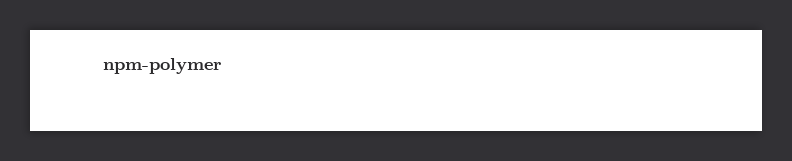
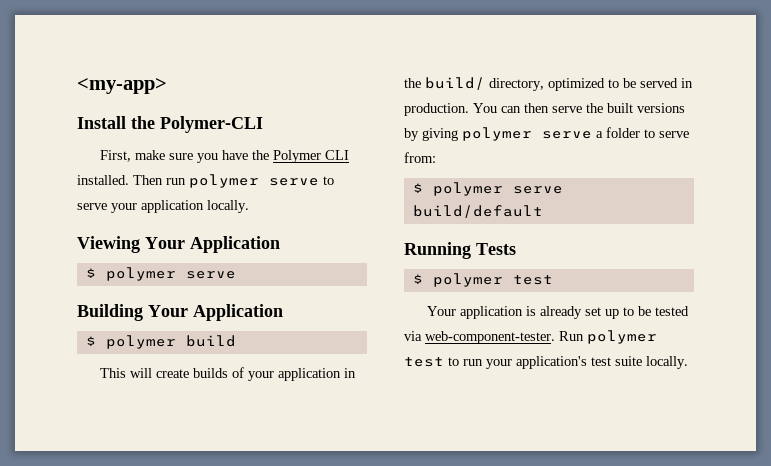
[103,58,222,74] npm-polymer -> [77,78,167,94] [77,116,263,133] [100,150,350,163] [77,174,334,188] [77,200,249,213] [77,236,280,253] [85,267,236,281] [77,304,283,321] [85,335,236,349] [100,367,357,381] [404,77,693,91] [404,103,685,116] [404,127,689,141] [404,152,436,163] [412,182,563,196] [412,205,543,218] [404,242,516,259] [412,273,553,287] [427,306,690,319] [404,330,657,344] [404,356,688,369] <my-app> // Install the Polymer-CLI // First, make sure you have the Polymer CLI installed. Then run polymer serve to serve your application locally. // Viewing Your Application // $ polymer serve // Building Your Application // $ polymer build // This will create builds of your application in the build/ directory, optimized to be served in production. You can then serve the built versions by giving polymer serve a folder to serve from: // $ polymer serve build/default // Running Tests // $ polymer test // Your application is already set up to be tested via web-component-tester. Run polymer test to run your application's test suite locally.

